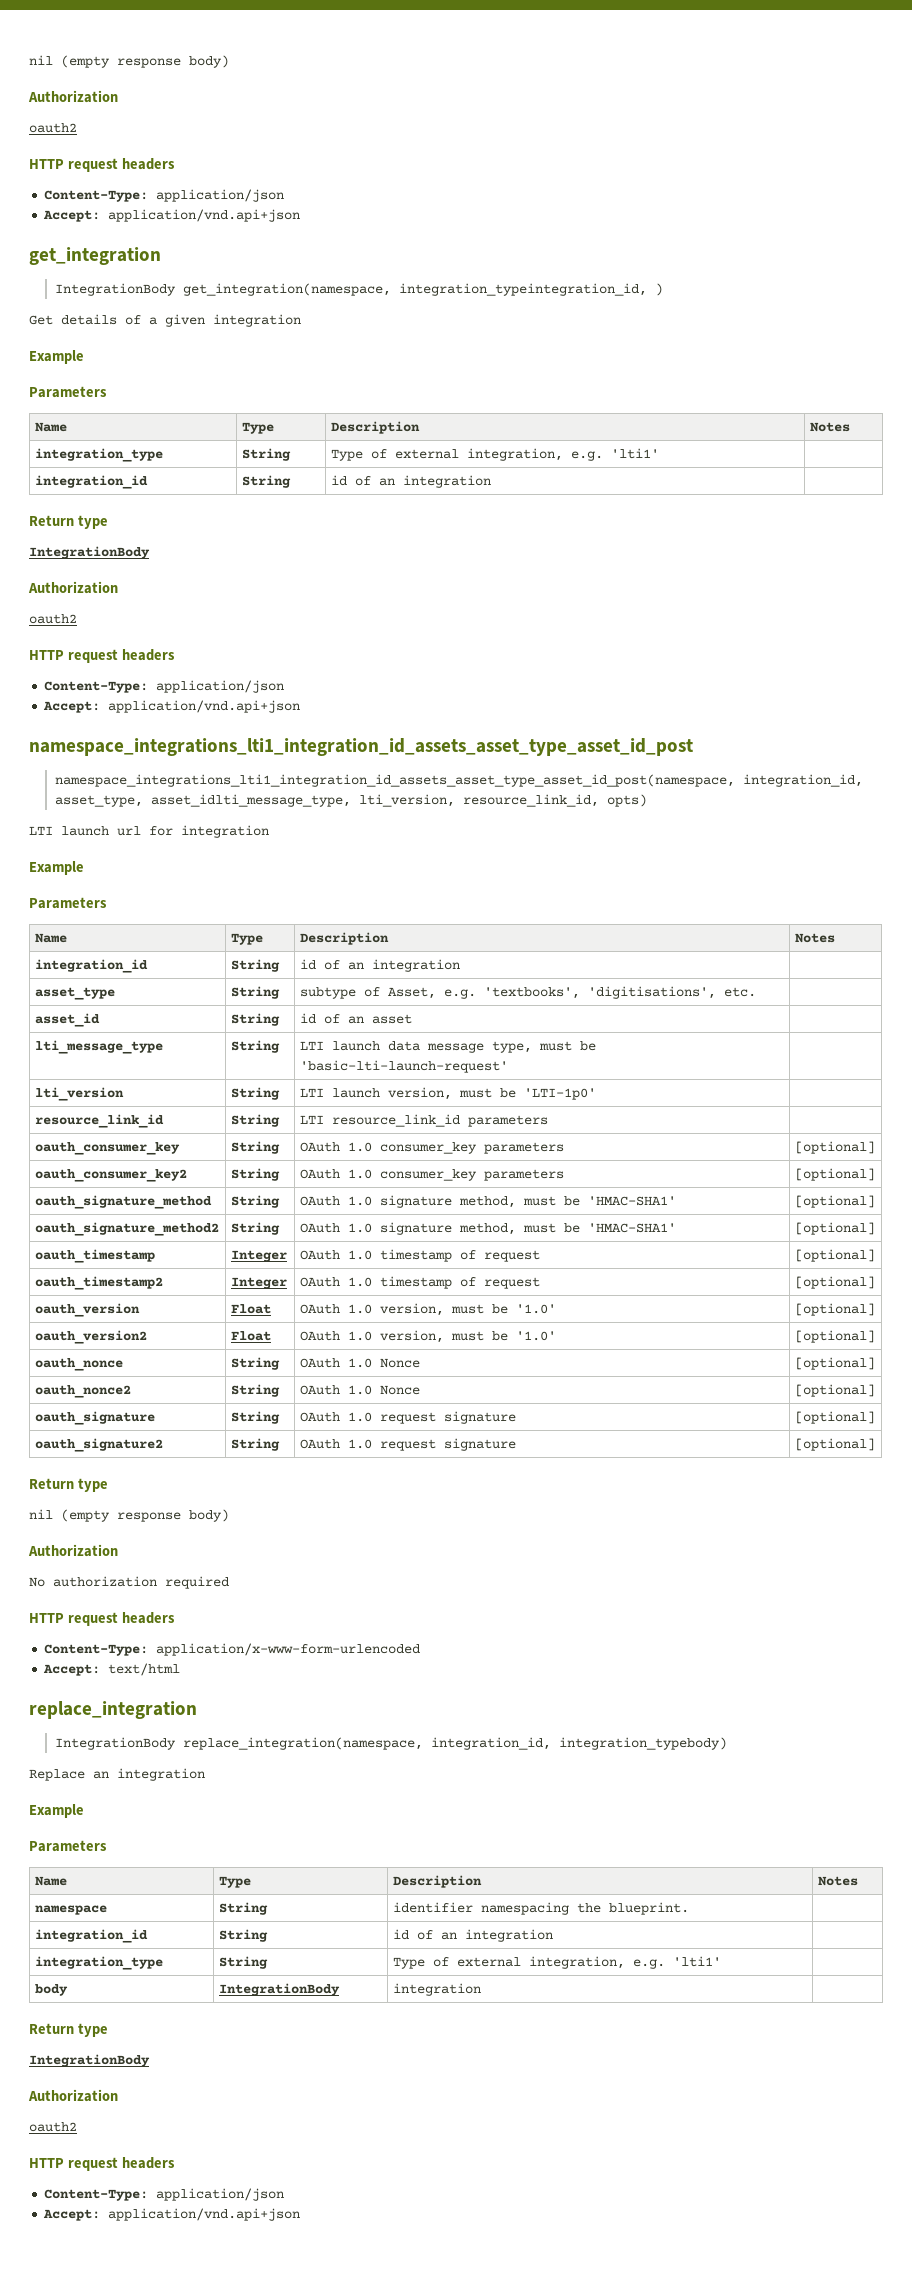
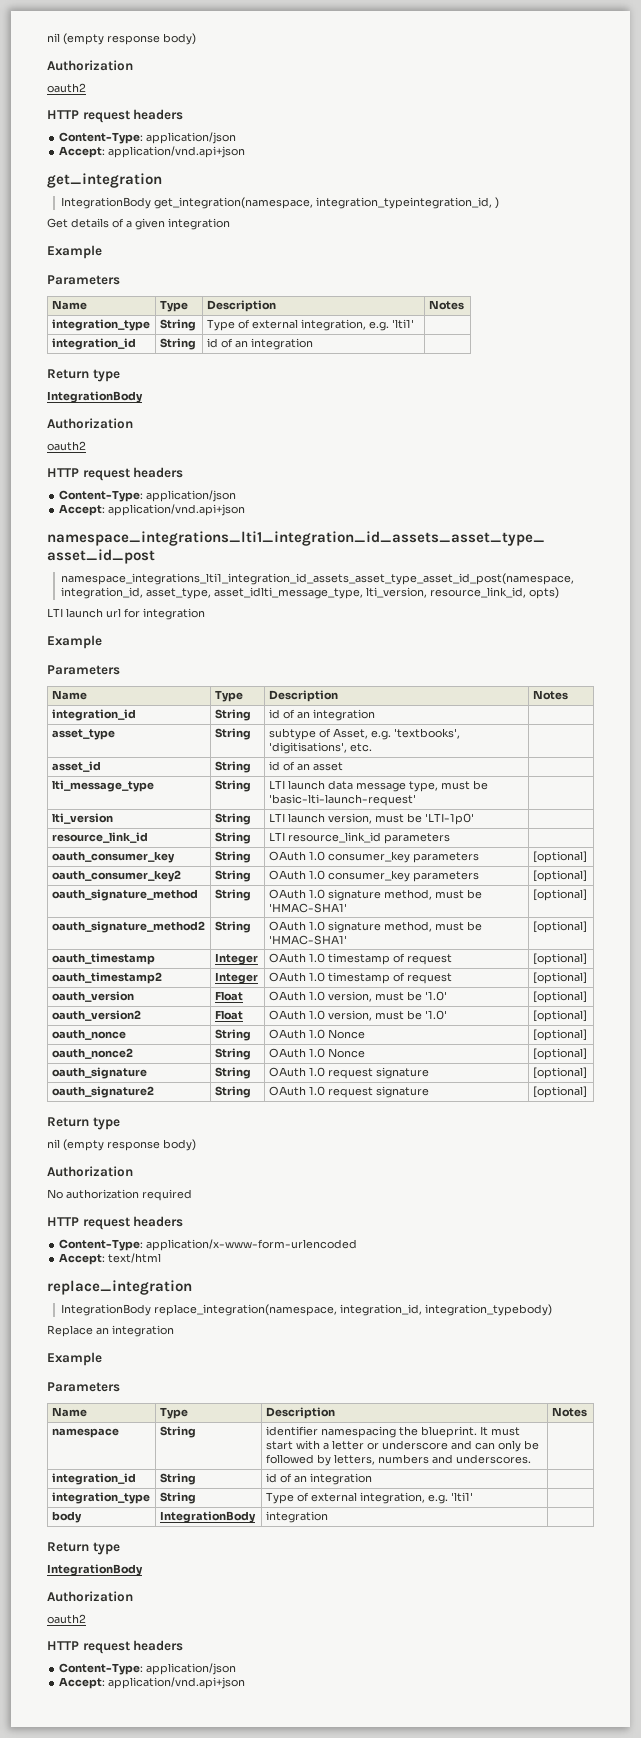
(689, 1908) none -> [479,1426,520,1436] [265,1440,539,1452] [265,1454,531,1466] It must start with a letter or underscore and can only be followed by letters, numbers and underscores.

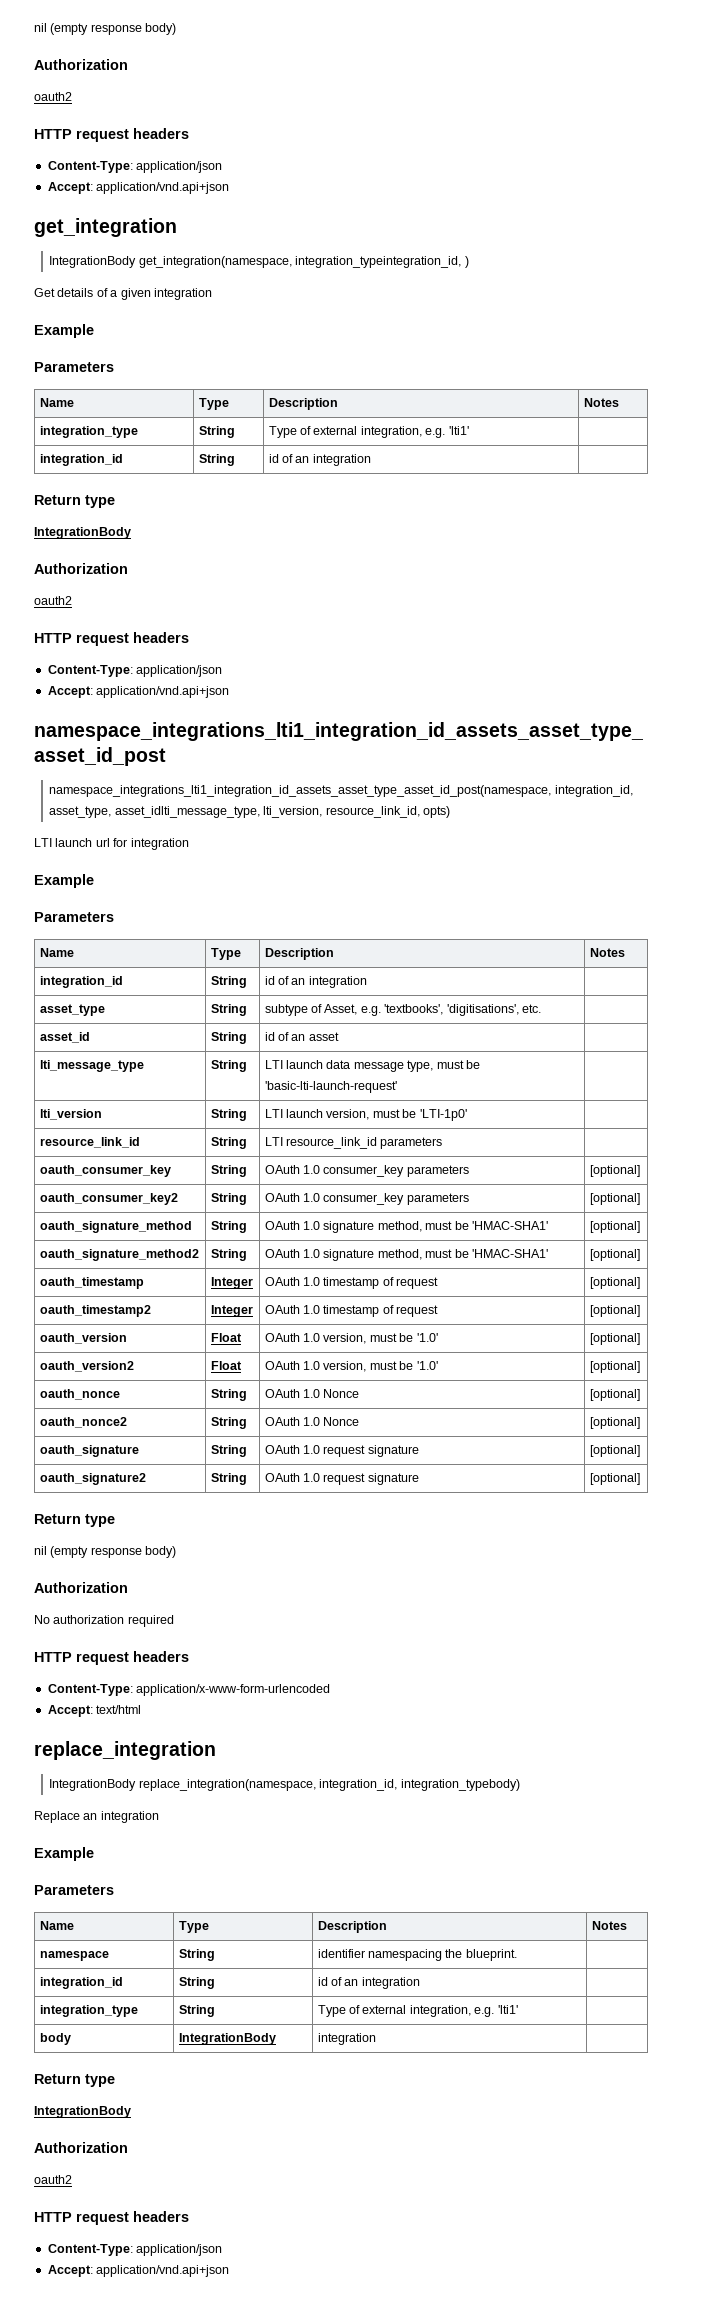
[479,1426,520,1436] [265,1440,539,1452] [265,1454,531,1466] It must start with a letter or underscore and can only be followed by letters, numbers and underscores. -> (517, 1955) none

